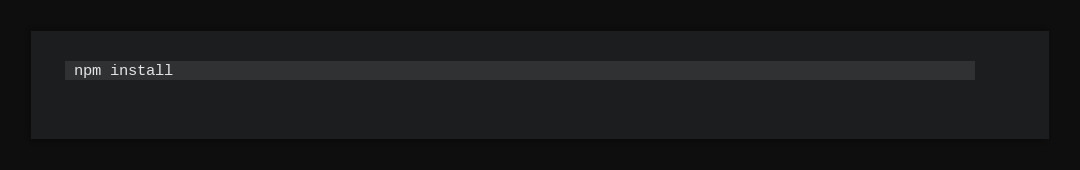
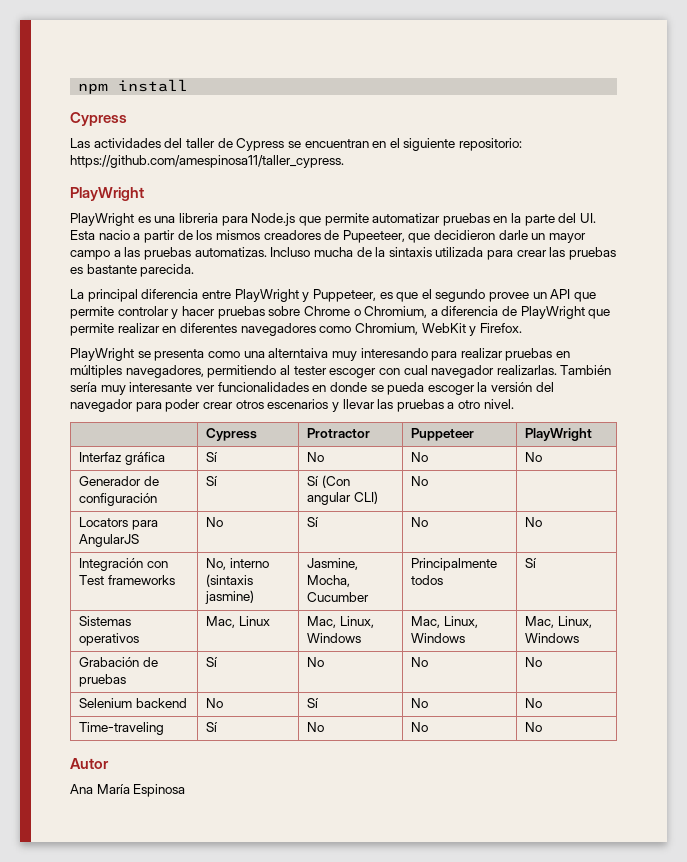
(174, 69) none -> [70,112,127,126] [70,138,523,151] [70,155,344,168] [70,187,144,201] [70,213,597,226] [70,230,587,243] [70,247,617,260] [70,264,195,277] [70,289,597,302] [70,306,611,319] [70,323,522,336] [70,348,571,361] [70,365,612,378] [70,382,554,395] [70,399,514,412] [206,428,258,441] [307,428,371,438] [411,428,475,441] [525,428,593,441] [79,452,165,465] [206,452,219,462] [307,452,325,462] [411,452,429,462] [525,452,543,462] [79,476,159,486] [79,493,158,506] [206,476,219,486] [307,475,350,488] [307,491,378,505] [411,476,429,486] [79,517,158,530] [79,534,140,547] [206,517,224,527] [307,517,320,527] [411,517,429,527] [525,517,543,527] [79,558,168,571] [79,575,175,585] [206,558,269,570] [206,574,254,587] [205,590,255,604] [307,558,359,570] [307,575,351,587] [307,592,370,602] [411,558,498,571] [411,575,444,585] [525,558,538,568] [79,616,132,626] [79,633,140,646] [206,616,270,628] [307,616,374,628] [307,633,362,643] [411,616,478,628] [411,633,466,643] [525,616,592,628] [525,633,580,643] [79,657,158,667] [79,674,127,687] [206,657,219,667] [307,657,325,667] [411,657,429,667] [525,657,543,667] [79,698,187,708] [206,698,224,708] [307,698,320,708] [411,698,429,708] [525,698,543,708] [79,722,165,735] [206,722,219,732] [307,722,325,732] [411,722,429,732] [525,722,543,732] [70,758,109,769] [70,784,186,797] // Cypress // Las actividades del taller de Cypress se encuentran en el siguiente repositorio: https://github.com/amespinosa11/taller_cypress. // PlayWright // PlayWright es una libreria para Node.js que permite automatizar pruebas en la parte del UI. Esta nacio a partir de los mismos creadores de Pupeeteer, que decidieron darle un mayor campo a las pruebas automatizas. Incluso mucha de la sintaxis utilizada para crear las pruebas es bastante parecida. // La principal diferencia entre PlayWright y Puppeteer, es que el segundo provee un API que permite controlar y hacer pruebas sobre Chrome o Chromium, a diferencia de PlayWright que permite realizar en diferentes navegadores como Chromium, WebKit y Firefox. // PlayWright se presenta como una alterntaiva muy interesando para realizar pruebas en múltiples navegadores, permitiendo al tester escoger con cual navegador realizarlas. También sería muy interesante ver funcionalidades en donde se pueda escoger la versión del navegador para poder crear otros escenarios y llevar las pruebas a otro nivel. // | Cypress | Protractor | Puppeteer | PlayWright // Interfaz gráfica | Sí | No | No | No // Generador de configuración | Sí | Sí (Con angular CLI) | No | // Locators para AngularJS | No | Sí | No | No // Integración con Test frameworks | No, interno (sintaxis jasmine) | Jasmine, Mocha, Cucumber | Principalmente todos | Sí // Sistemas operativos | Mac, Linux | Mac, Linux, Windows | Mac, Linux, Windows | Mac, Linux, Windows // Grabación de pruebas | Sí | No | No | No // Selenium backend | No | Sí | No | No // Time-traveling | Sí | No | No | No // Autor // Ana María Espinosa

